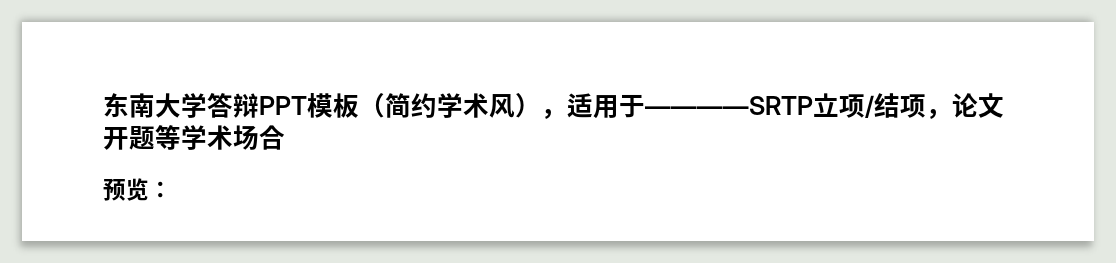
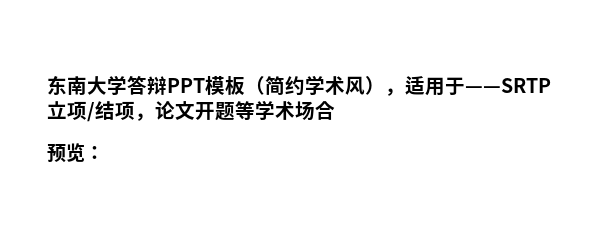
[645,96,813,115] ————SRTP -> [465,78,551,93] ——SRTP

